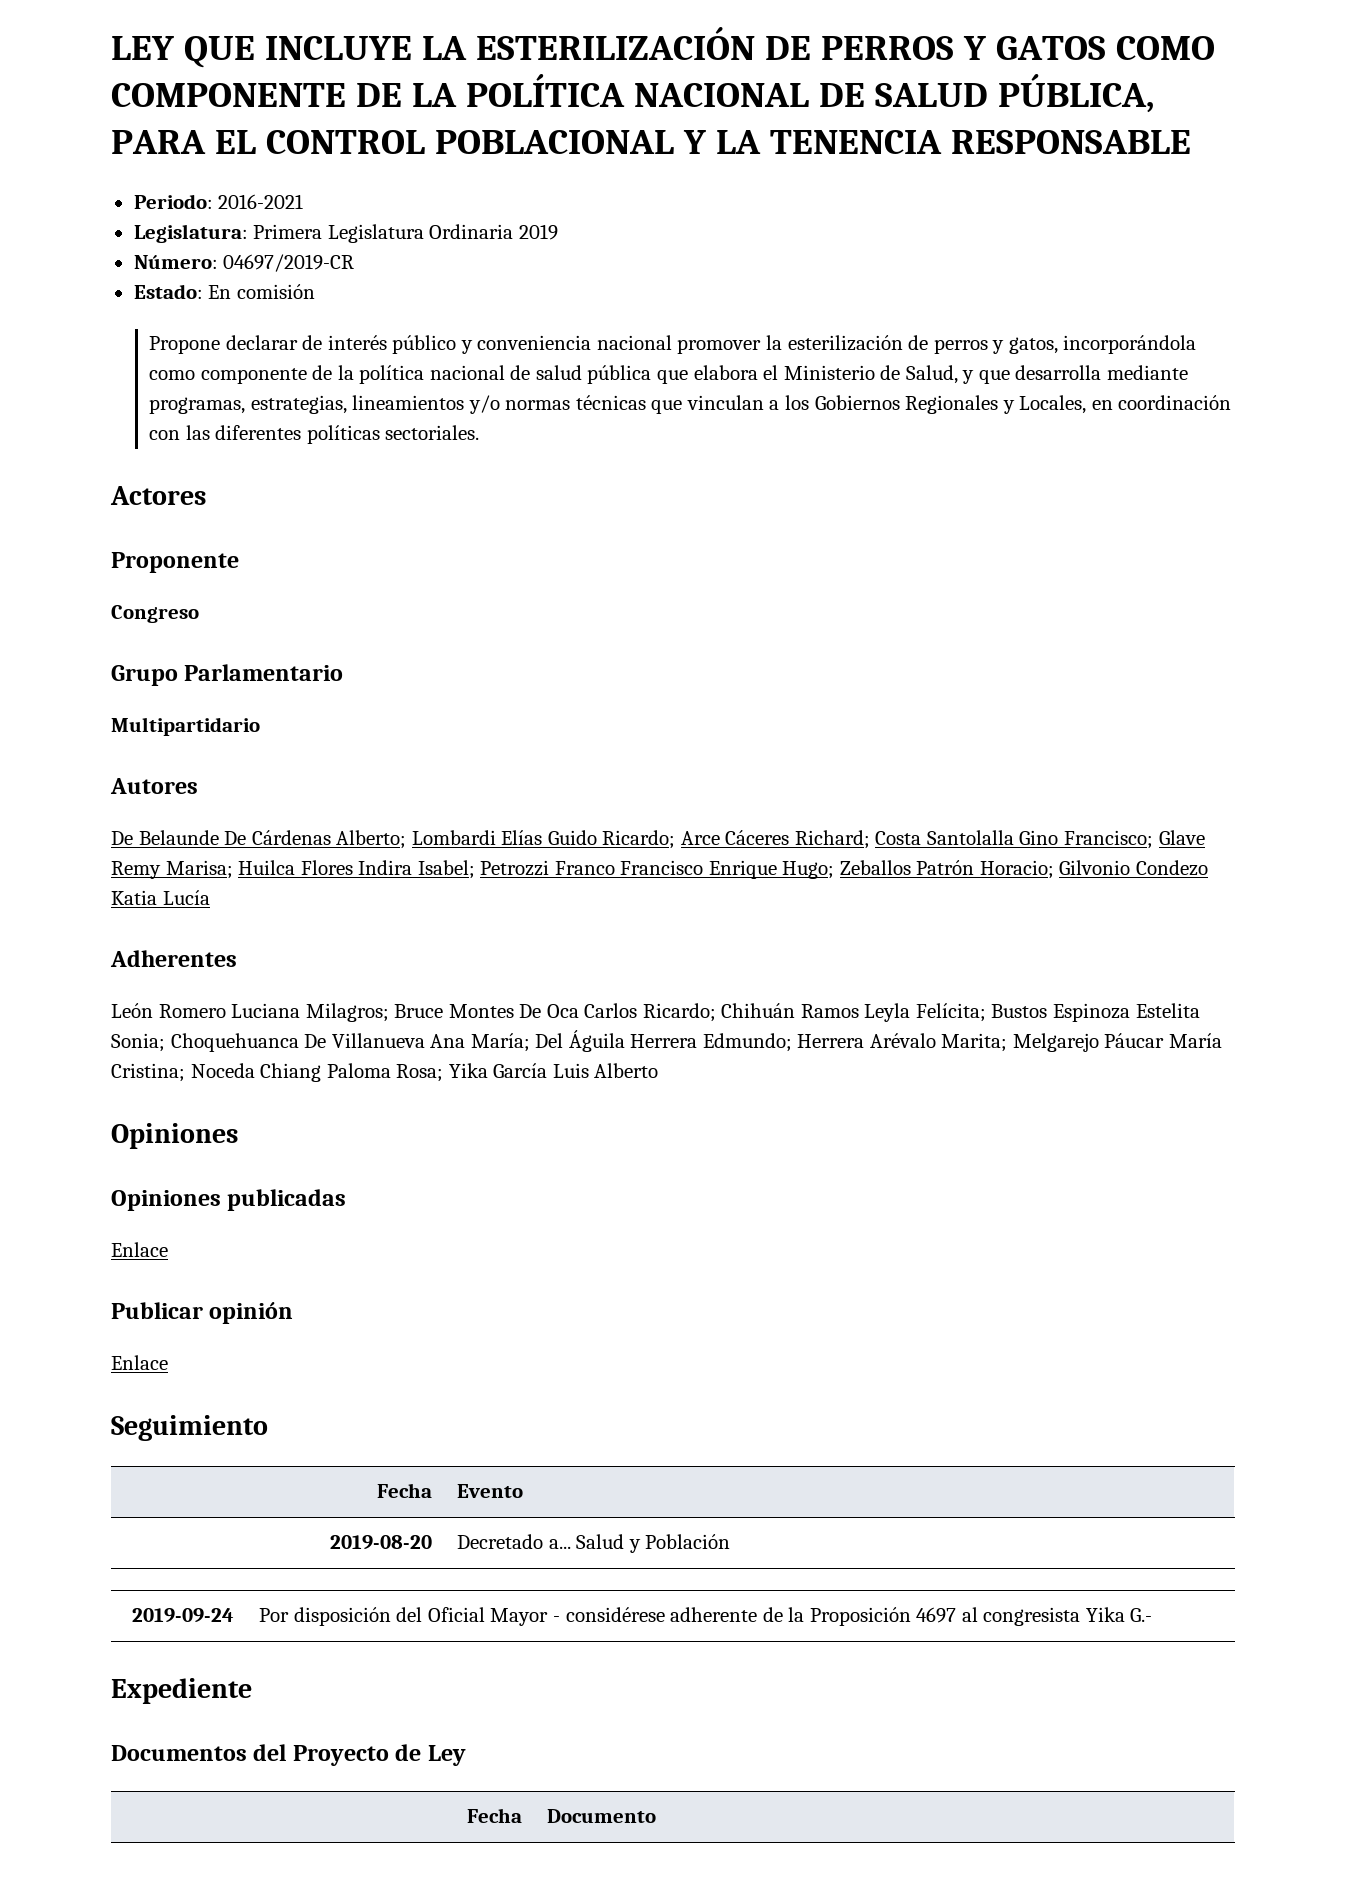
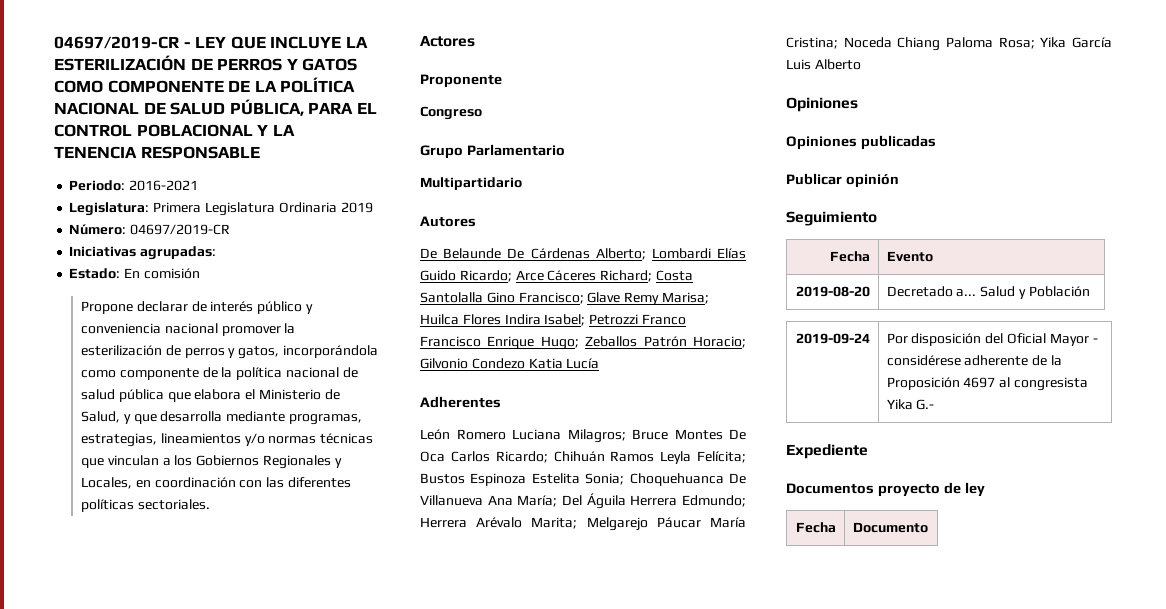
(111, 48) none -> [54,36,191,49] 04697/2019-CR -
(355, 263) none -> [69,246,217,260] // Iniciativas agrupadas:
[111,1242,168,1257] // Enlace -> (936, 142) none
[111,1355,168,1370] // Enlace -> (899, 181) none
[253,1744,466,1766] del Proyecto de Ley -> [877,482,985,497] proyecto de ley

